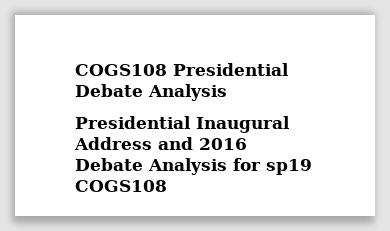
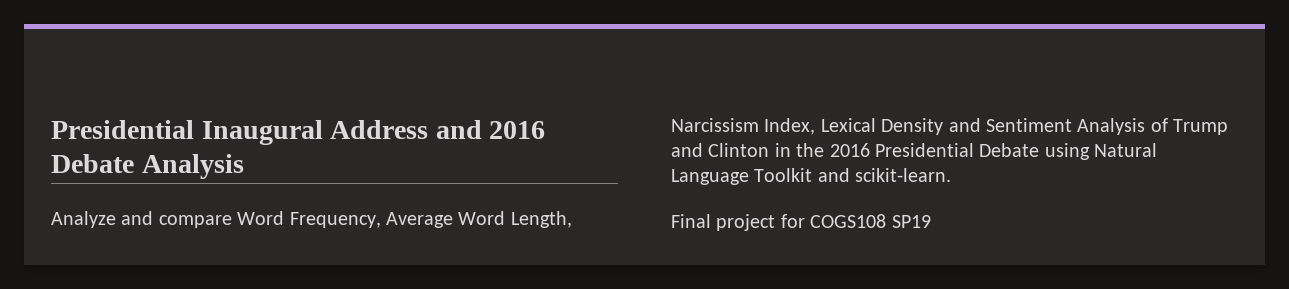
[75,63,289,76] [75,84,227,101] COGS108 Presidential Debate Analysis // -> (51, 129) none
[233,158,312,175] [75,180,167,192] for sp19 COGS108 -> [51,211,572,228] [671,118,1229,135] [671,143,1158,160] [671,168,952,185] [671,214,931,231] // Analyze and compare Word Frequency, Average Word Length, Narcissism Index, Lexical Density and Sentiment Analysis of Trump and Clinton in the 2016 Presidential Debate using Natural Language Toolkit and scikit-learn. // Final project for COGS108 SP19

